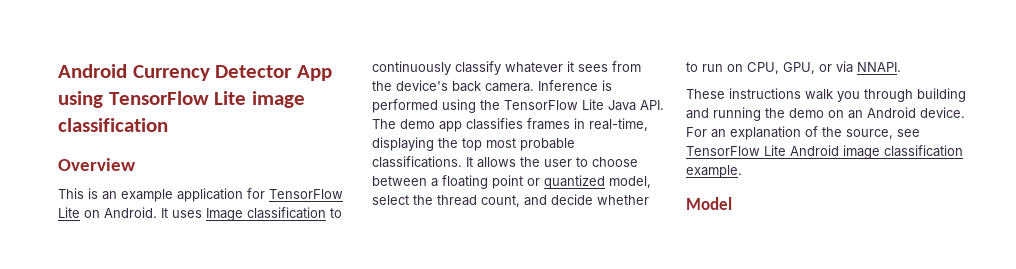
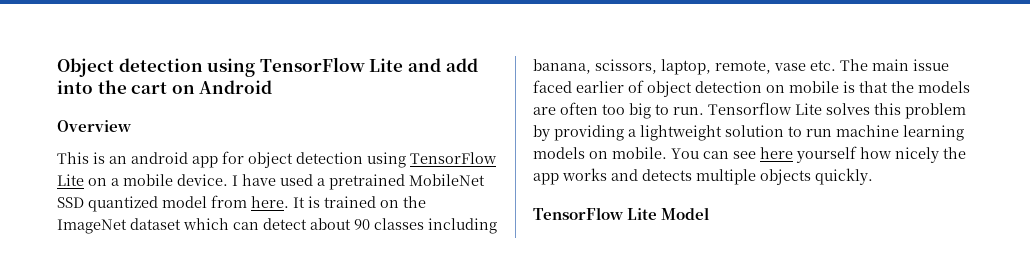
[58,64,332,81] [58,91,305,108] [58,118,168,132] [58,158,136,171] [58,188,343,202] [58,207,342,221] [372,61,641,75] [372,80,612,92] [372,99,664,113] [372,118,648,132] [372,137,575,151] [372,156,638,168] [372,175,651,189] [372,194,649,207] [686,61,901,74] [686,88,966,102] [686,107,965,121] [686,126,920,140] [686,145,963,159] [686,165,742,178] Android Currency Detector App using TensorFlow Lite image classification // Overview // This is an example application for TensorFlow Lite on Android. It uses Image classification to continuously classify whatever it sees from the device's back camera. Inference is performed using the TensorFlow Lite Java API. The demo app classifies frames in real-time, displaying the top most probable classifications. It allows the user to choose between a floating point or quantized model, select the thread count, and decide whether to run on CPU, GPU, or via NNAPI. // These instructions walk you through building and running the demo on an Android device. For an explanation of the source, see TensorFlow Lite Android image classification example. // -> [57,57,478,77] [57,80,273,94] [57,120,132,132] [57,151,497,168] [57,174,485,190] [57,195,426,212] [57,218,497,234] [533,59,949,75] [533,80,970,97] [533,102,966,119] [533,125,964,141] [533,146,966,163] [533,168,873,185] [533,207,658,220] Object detection using TensorFlow Lite and add into the cart on Android // Overview // This is an android app for object detection using TensorFlow Lite on a mobile device. I have used a pretrained MobileNet SSD quantized model from here. It is trained on the ImageNet dataset which can detect about 90 classes including banana, scissors, laptop, remote, vase etc. The main issue faced earlier of object detection on mobile is that the models are often too big to run. Tensorflow Lite solves this problem by providing a lightweight solution to run machine learning models on mobile. You can see here yourself how nicely the app works and detects multiple objects quickly. // TensorFlow Lite

